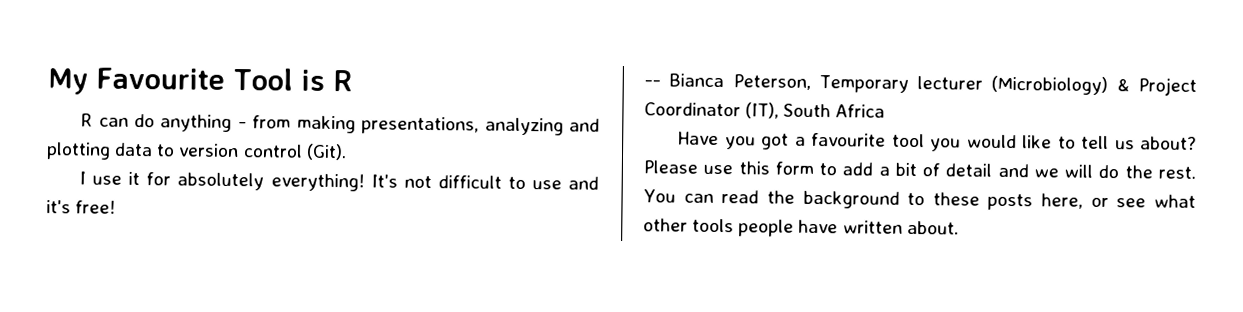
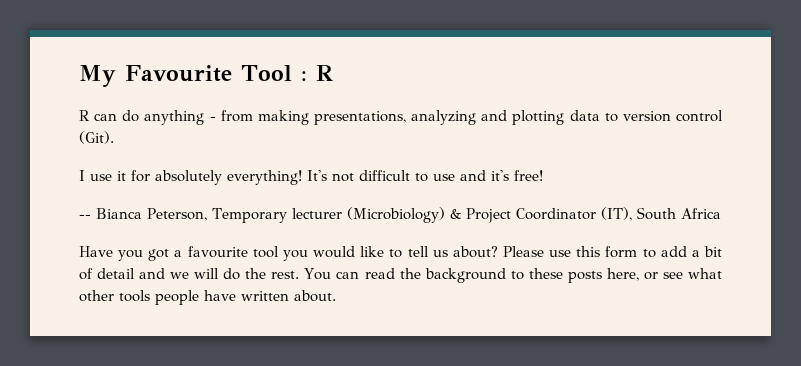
[300,69,325,91] is -> [300,71,307,81] :

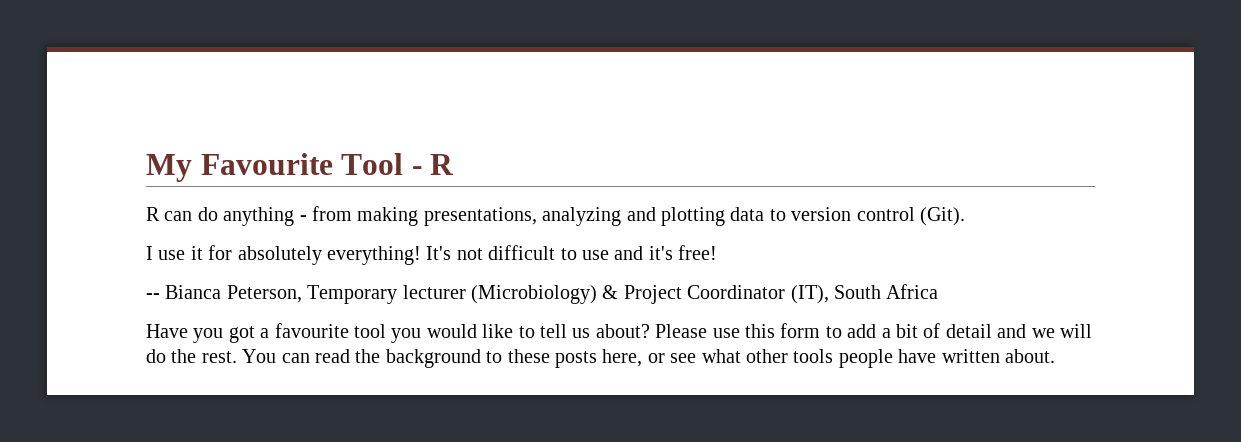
[300,71,307,81] : -> [411,166,422,175] -

